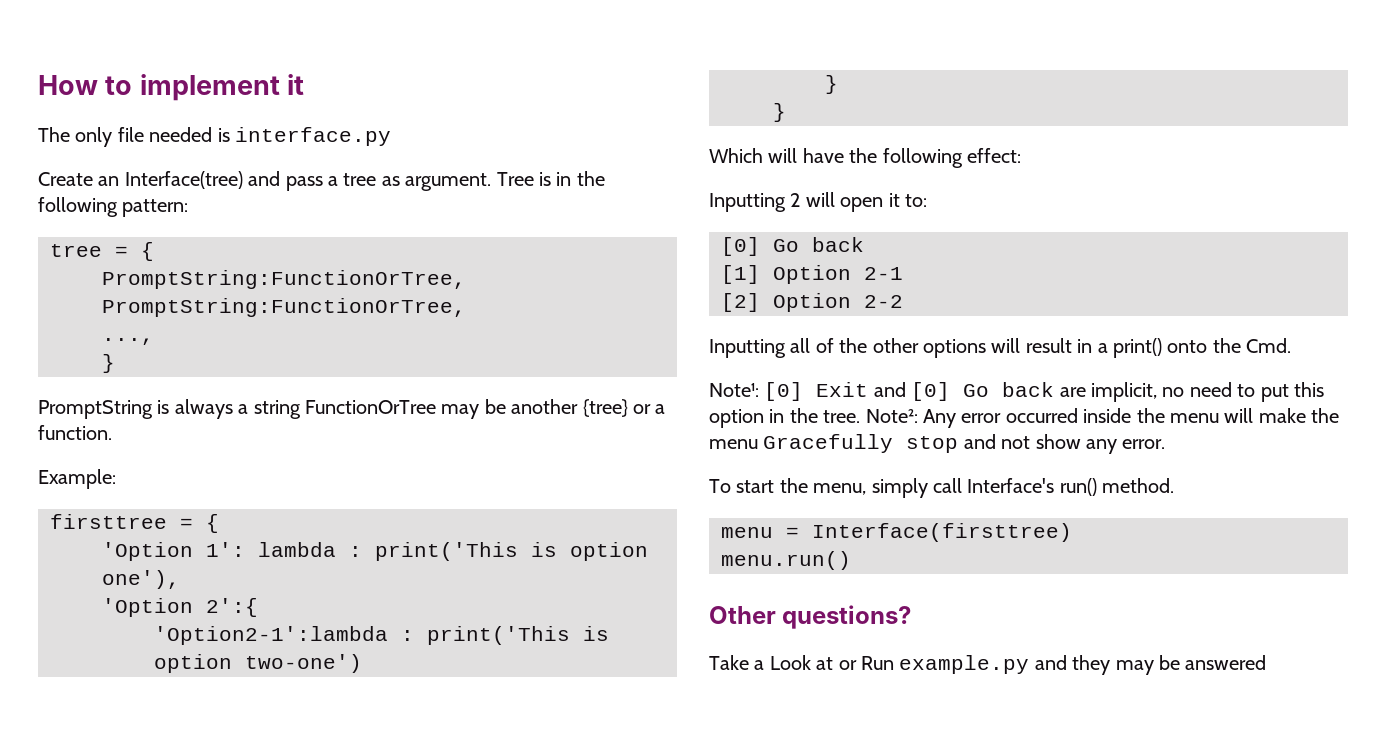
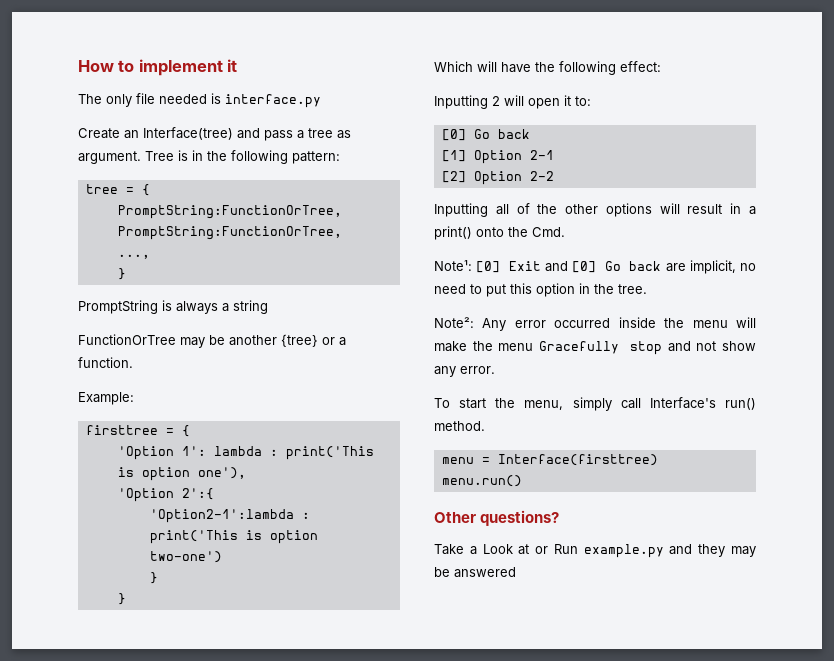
(301, 409) none -> (268, 307) //
(861, 416) none -> (647, 289) //

